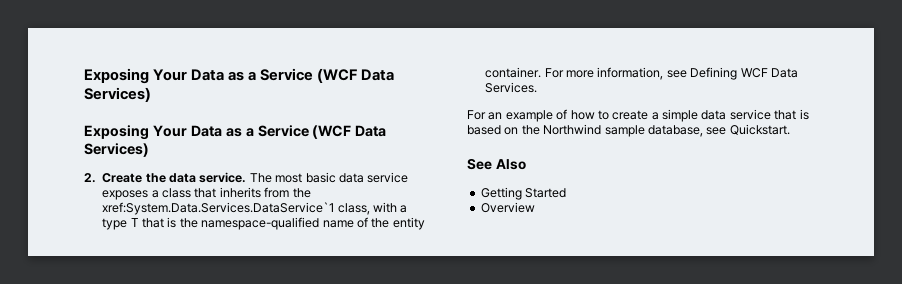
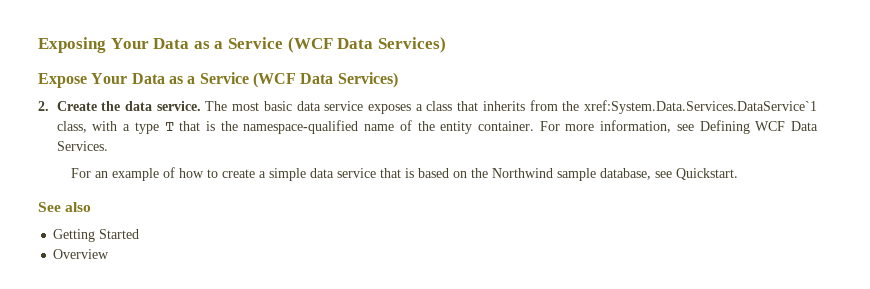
[84,68,395,84] [84,87,151,102] [84,125,149,140] Exposing Your Data as a Service (WCF Data Services) // Exposing -> [38,37,446,53] [38,73,87,88] Exposing Your Data as a Service (WCF Data Services) // Expose
[495,159,526,170] Also -> [65,202,92,212] also

